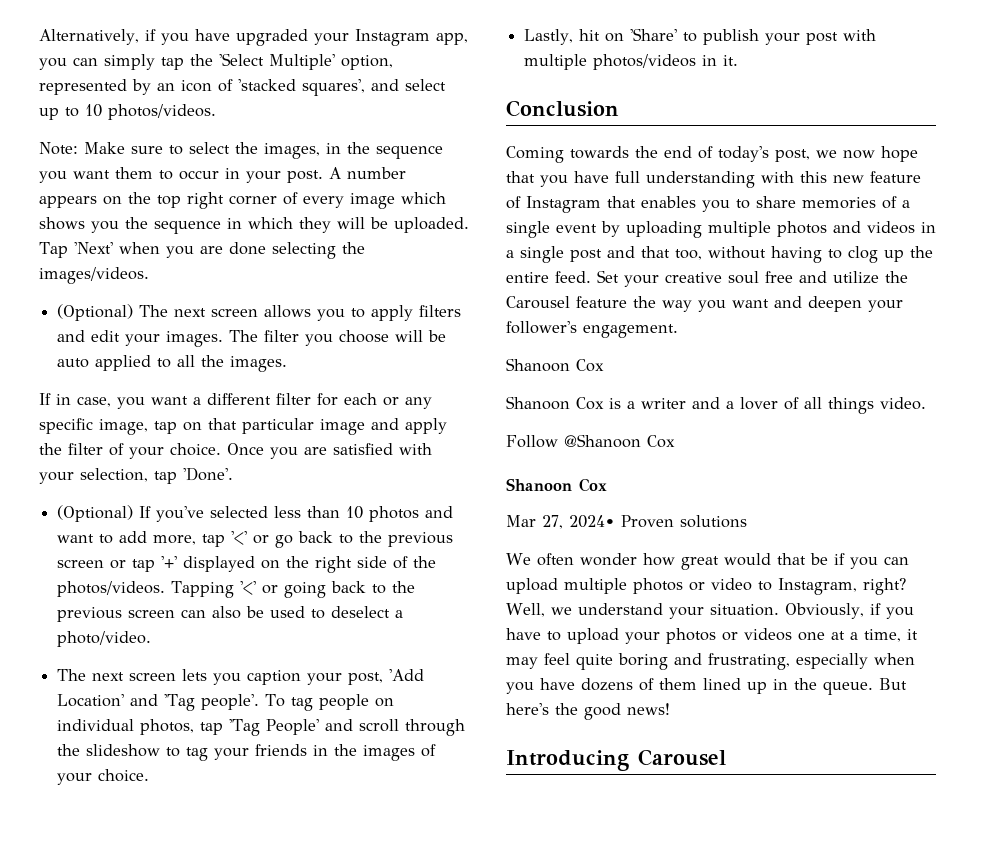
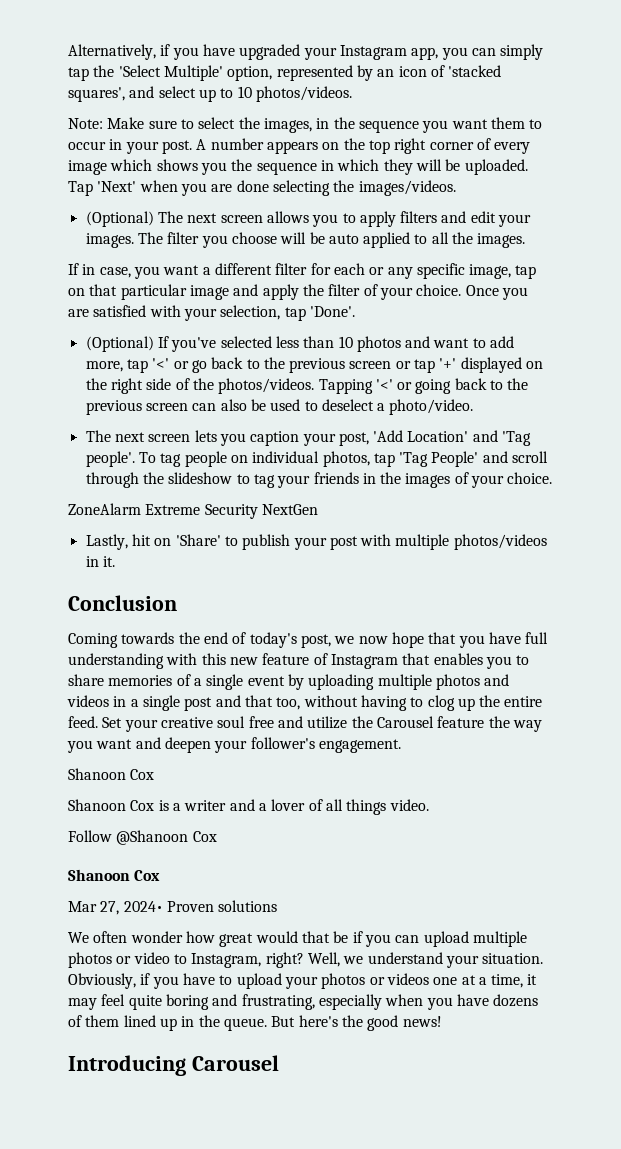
(150, 775) none -> [68,503,318,519] // ZoneAlarm Extreme Security NextGen

